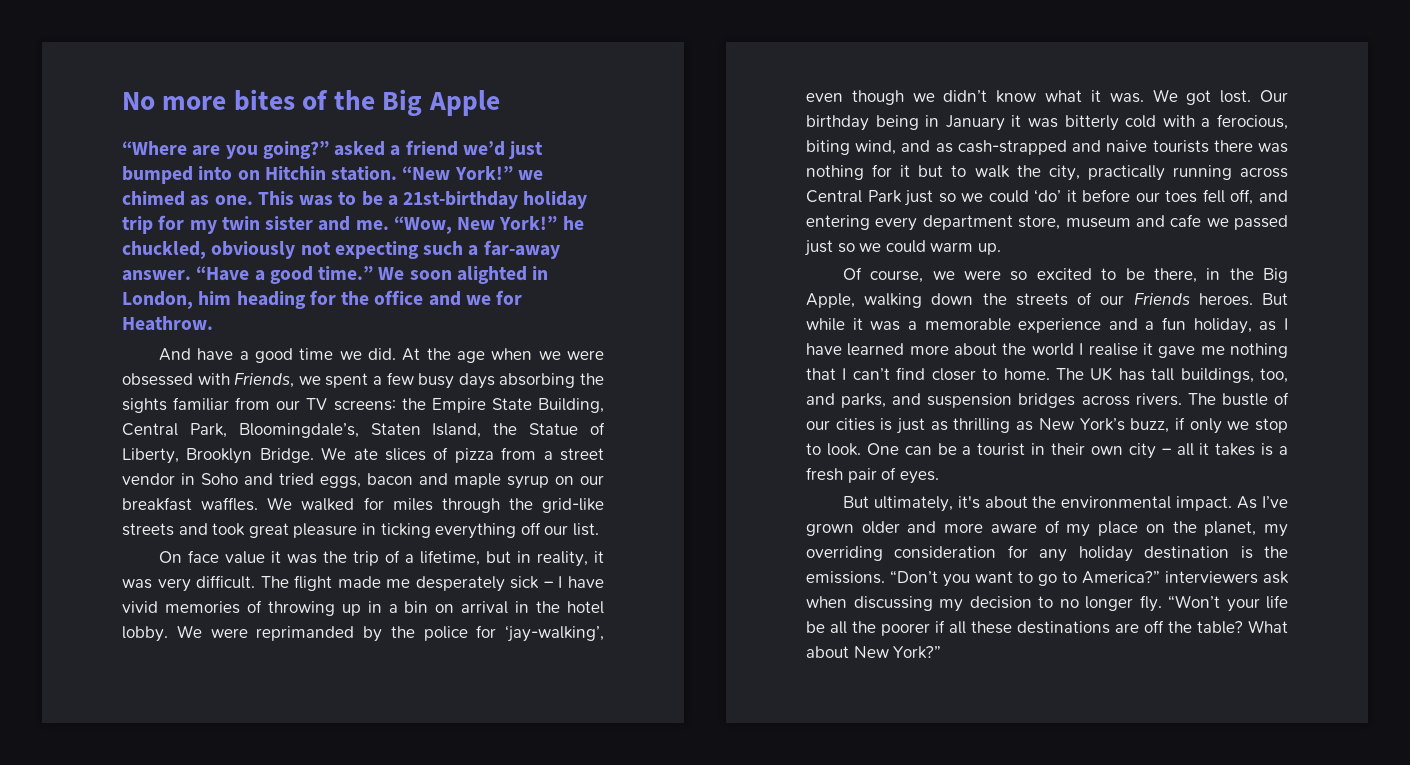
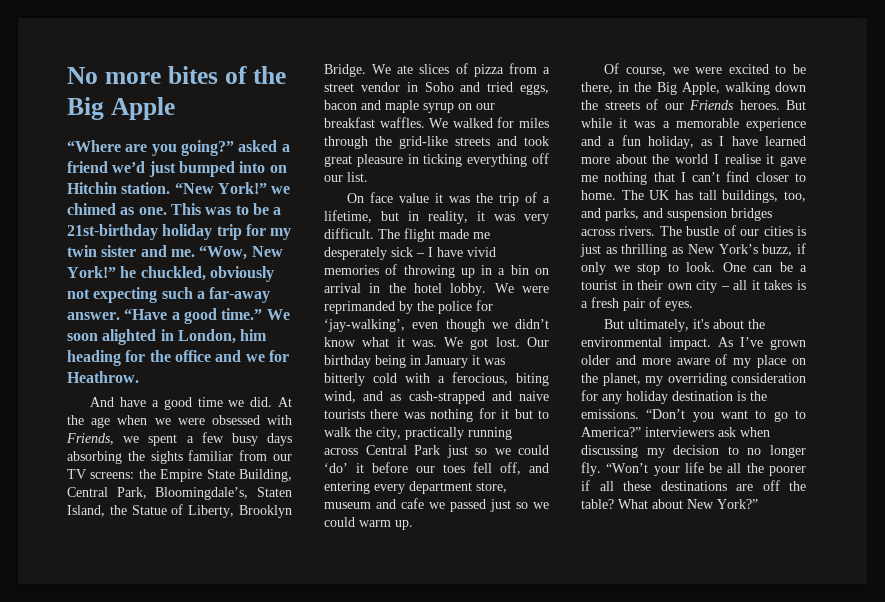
[1010,271,1028,281] so -> (723, 70) none

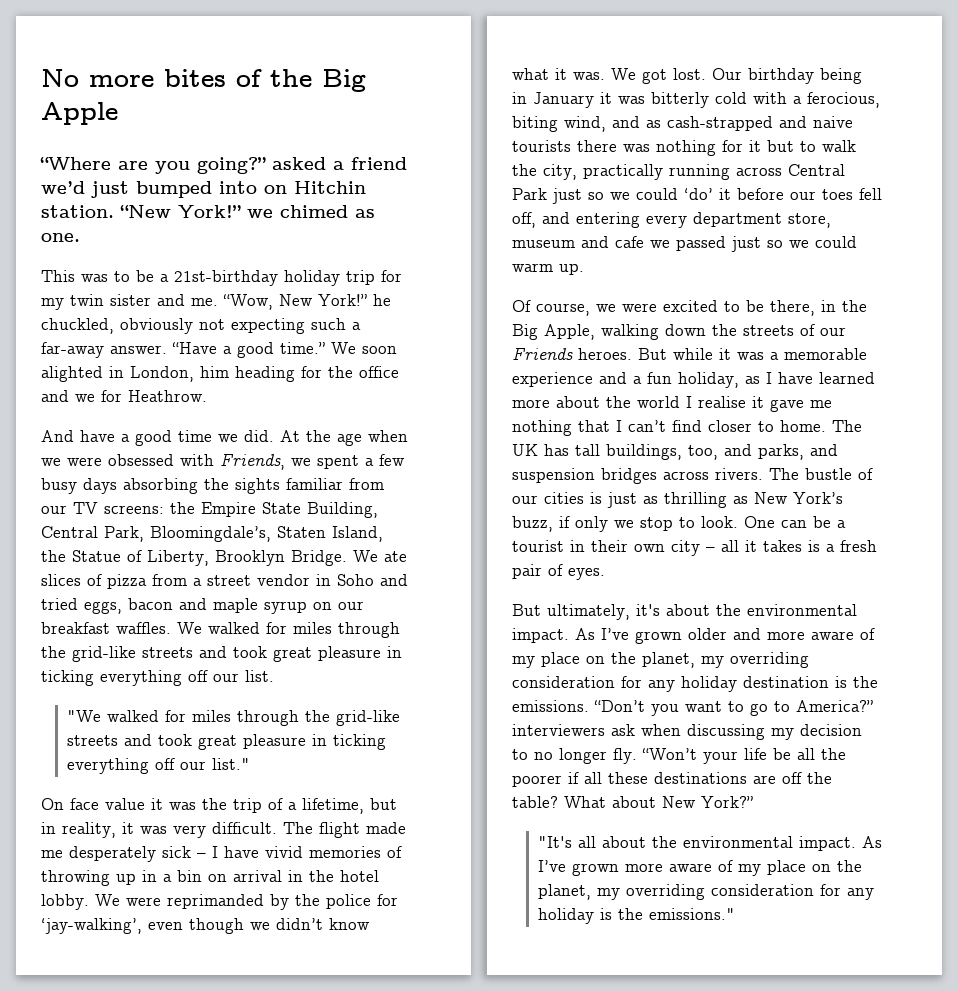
(167, 211) none -> (80, 237) //
(368, 177) none -> [66,710,400,726] [66,734,386,750] [66,758,250,774] // "We walked for miles through the grid-like streets and took great pleasure in ticking everything off our list."
(758, 504) none -> [537,836,882,851] [537,860,862,876] [537,884,874,900] [537,908,735,924] // "It's all about the environmental impact. As I’ve grown more aware of my place on the planet, my overriding consideration for any holiday is the emissions."

